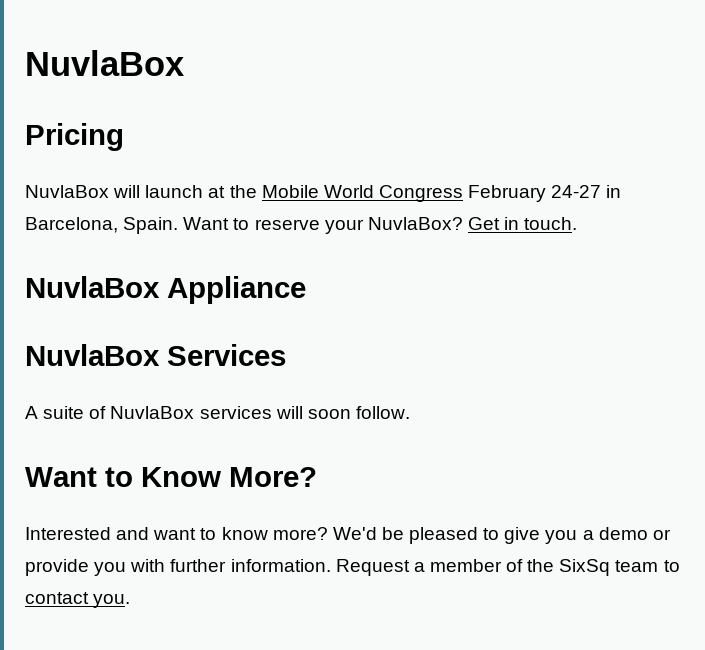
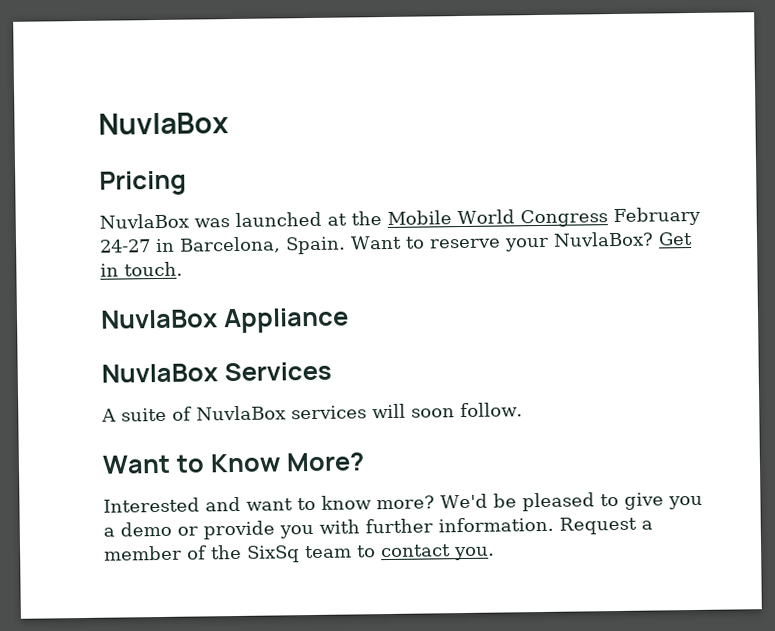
[113,185,204,198] will launch -> [194,211,322,228] was launched

